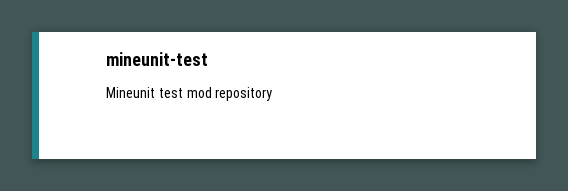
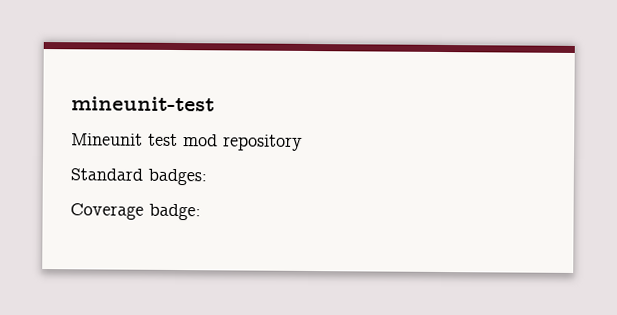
(273, 94) none -> [70,168,207,186] [70,203,201,221] // Standard badges: // Coverage badge:

